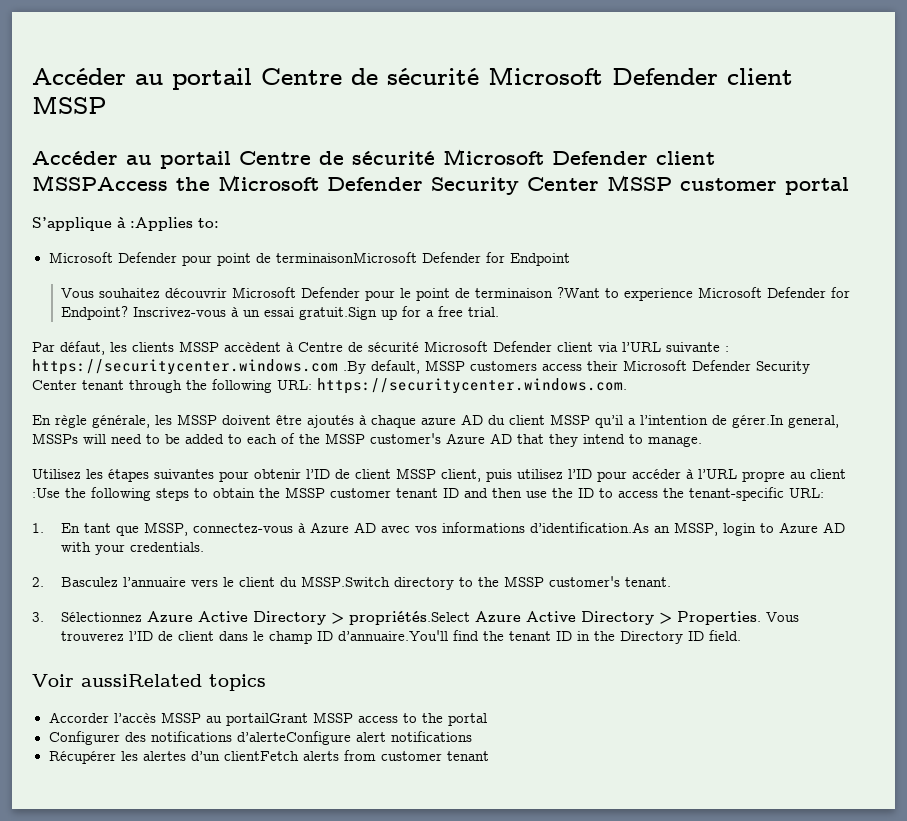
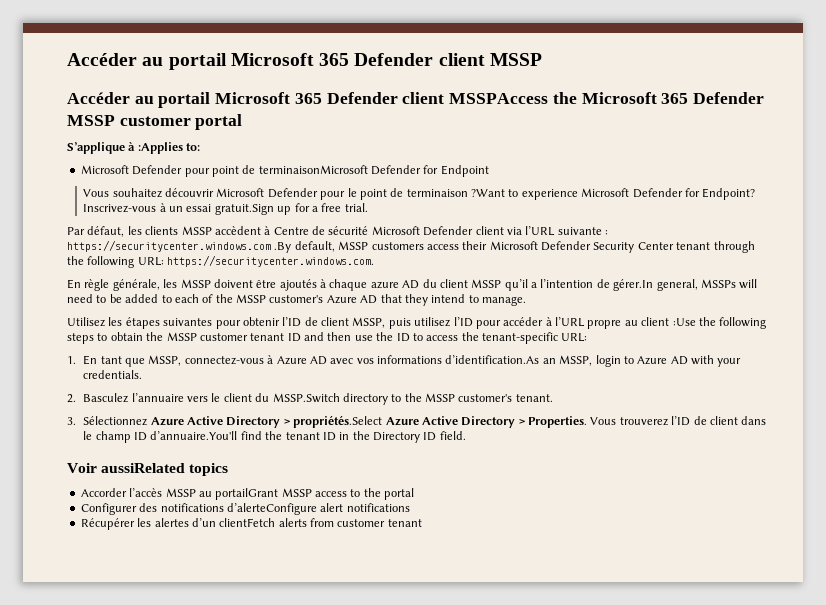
[32,67,603,90] Accéder au portail Centre de sécurité Microsoft -> [67,53,350,70] Accéder au portail Microsoft 365
[239,149,544,165] Centre de sécurité Microsoft -> [215,92,322,104] Microsoft 365
[327,177,599,195] Defender Security Center -> [661,92,764,104] 365 Defender
[396,468,481,482] MSSP client, -> [352,317,386,328] MSSP,

